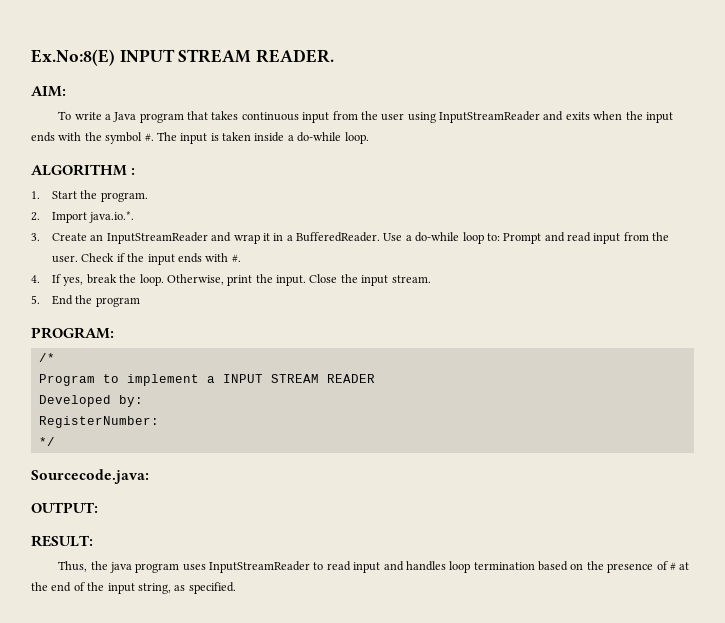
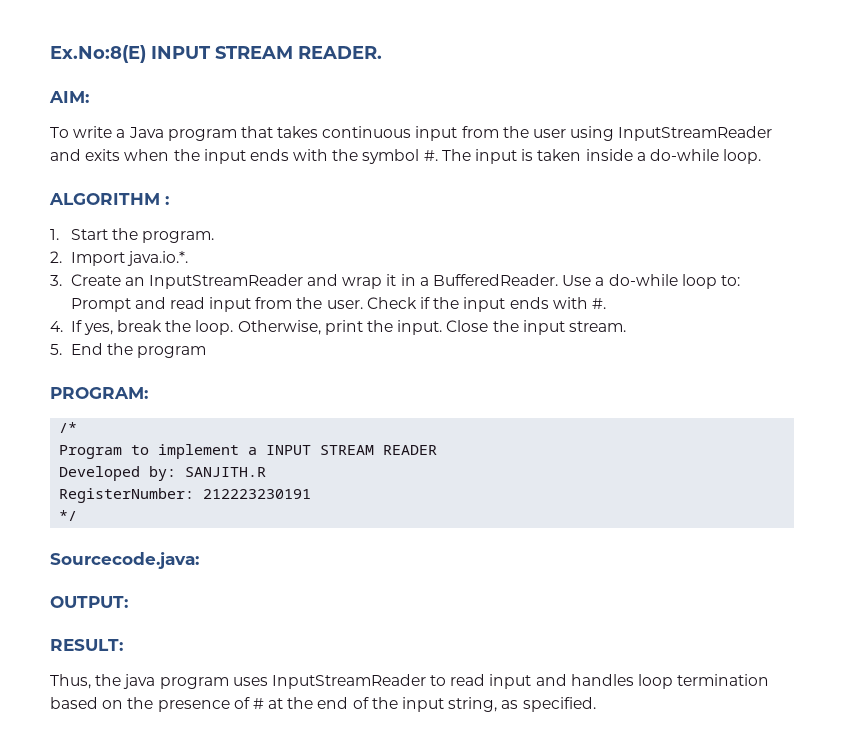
(143, 401) none -> [185,467,267,477] SANJITH.R
(159, 422) none -> [203,489,312,499] 212223230191

